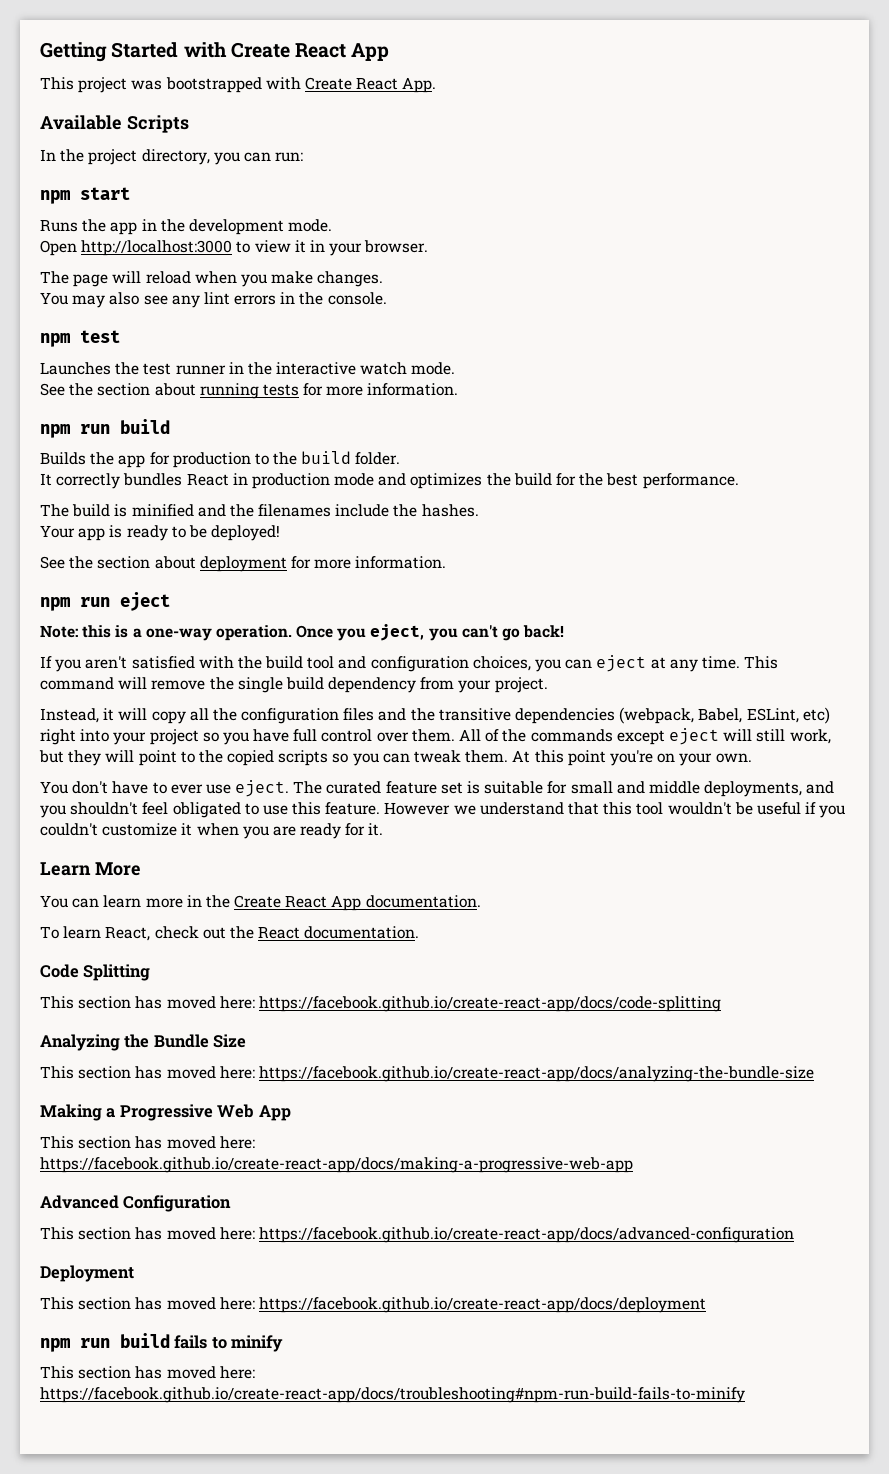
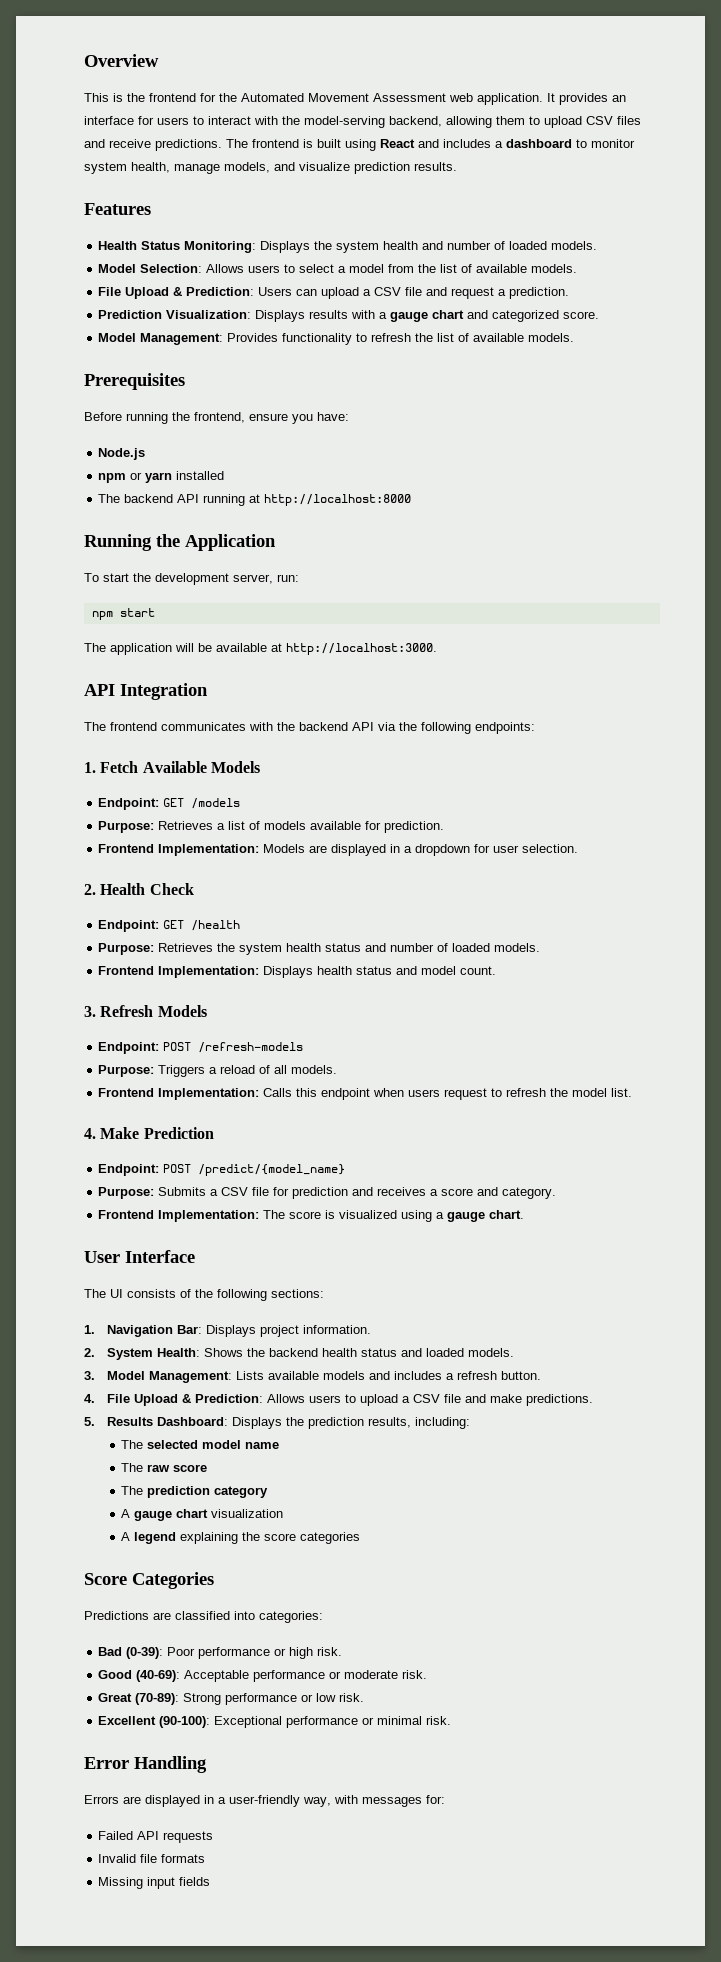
[40,42,390,62] [40,77,437,93] [40,115,189,133] [40,149,304,165] [40,187,130,204] [40,219,333,235] [40,240,429,256] [40,271,384,287] [40,292,387,308] [40,330,120,347] [40,362,456,375] [40,383,459,399] [40,419,170,438] [40,451,401,468] [40,473,739,489] [40,504,479,517] [40,525,281,541] [40,556,447,572] [40,592,170,611] [40,624,565,641] [40,655,779,672] [40,677,548,693] [40,707,830,724] [40,728,831,745] [39,750,752,766] [40,780,835,797] [40,802,846,818] [40,823,384,839] [40,862,141,876] [40,895,481,911] [40,926,420,941] [40,964,151,981] [40,996,721,1012] [40,1034,247,1051] [40,1066,814,1082] [40,1104,291,1121] [40,1136,255,1149] [40,1157,633,1173] [40,1195,232,1212] [40,1227,794,1243] [40,1265,134,1282] [40,1297,706,1313] [40,1333,284,1352] [40,1366,255,1379] [40,1387,745,1403] Getting Started with Create React App // This project was bootstrapped with Create React App. // Available Scripts // In the project directory, you can run: // npm start // Runs the app in the development mode. // Open http://localhost:3000 to view it in your browser. // The page will reload when you make changes. // You may also see any lint errors in the console. // npm test // Launches the test runner in the interactive watch mode. // See the section about running tests for more information. // npm run build // Builds the app for production to the build folder. // It correctly bundles React in production mode and optimizes the build for the best performance. // The build is minified and the filenames include the hashes. // Your app is ready to be deployed! // See the section about deployment for more information. // npm run eject // Note: this is a one-way operation. Once you eject, you can't go back! // If you aren't satisfied with the build tool and configuration choices, you can eject at any time. This command will remove the single build dependency from your project. // Instead, it will copy all the configuration files and the transitive dependencies (webpack, Babel, ESLint, etc) right into your project so you have full control over them. All of the commands except eject will still work, but they will point to the copied scripts so you can tweak them. At this point you're on your own. // You don't have to ever use eject. The curated feature set is suitable for small and middle deployments, and you shouldn't feel obligated to use this feature. However we understand that this tool wouldn't be useful if you couldn't customize it when you are ready for it. // Learn More // You can learn more in the Create React App documentation. // To learn React, check out the React documentation. // Code Splitting // This section has moved here: https://facebook.github.io/create-react-app/docs/code-splitting // Analyzing the Bundle Size // This section has moved here: https://facebook.github.io/create-react-app/docs/analyzing-the-bundle-size // Making a Progressive Web App // This section has moved here: https://facebook.github.io/create-react-app/docs/making-a-progressive-web-app // Advanced Configuration // This section has moved here: https://facebook.github.io/create-react-app/docs/advanced-configuration // Deployment // This section has moved here: https://facebook.github.io/create-react-app/docs/deployment // npm run build fails to minify // This section has moved here: https://facebook.github.io/create-react-app/docs/troubleshooting#npm-run-build-fails-to-minify -> [84,54,159,67] [84,93,626,105] [84,116,641,128] [84,139,635,151] [84,162,457,174] [84,203,151,215] [98,241,598,253] [98,264,578,273] [98,287,570,299] [98,310,600,322] [98,333,575,345] [84,373,185,390] [84,412,349,424] [98,448,146,460] [98,471,225,483] [98,494,412,506] [84,534,276,551] [84,573,299,585] [91,608,155,620] [84,643,437,655] [84,683,208,700] [84,722,535,734] [84,761,260,773] [98,798,241,810] [98,821,445,833] [98,844,579,856] [84,883,194,895] [98,920,241,932] [98,943,541,955] [98,966,497,978] [84,1005,207,1017] [98,1042,304,1054] [98,1065,338,1077] [98,1088,633,1100] [84,1127,214,1139] [98,1164,346,1176] [98,1187,557,1199] [98,1210,525,1222] [84,1250,195,1263] [84,1289,324,1301] [84,1325,372,1337] [84,1348,515,1360] [84,1371,542,1383] [84,1394,594,1406] [84,1417,471,1429] [121,1440,280,1449] [121,1463,208,1472] [121,1486,269,1498] [121,1509,284,1521] [121,1532,361,1544] [84,1572,214,1589] [84,1611,323,1623] [98,1647,343,1659] [98,1670,428,1682] [98,1693,365,1705] [98,1716,452,1728] [84,1756,207,1773] [84,1795,445,1807] [98,1831,214,1843] [98,1854,206,1863] [98,1877,211,1889] Overview // This is the frontend for the Automated Movement Assessment web application. It provides an interface for users to interact with the model-serving backend, allowing them to upload CSV files and receive predictions. The frontend is built using React and includes a dashboard to monitor system health, manage models, and visualize prediction results. // Features // Health Status Monitoring: Displays the system health and number of loaded models. // Model Selection: Allows users to select a model from the list of available models. // File Upload & Prediction: Users can upload a CSV file and request a prediction. // Prediction Visualization: Displays results with a gauge chart and categorized score. // Model Management: Provides functionality to refresh the list of available models. // Prerequisites // Before running the frontend, ensure you have: // Node.js // npm or yarn installed // The backend API running at http://localhost:8000 // Running the Application // To start the development server, run: // npm start // The application will be available at http://localhost:3000. // API Integration // The frontend communicates with the backend API via the following endpoints: // 1. Fetch Available Models // Endpoint: GET /models // Purpose: Retrieves a list of models available for prediction. // Frontend Implementation: Models are displayed in a dropdown for user selection. // 2. Health Check // Endpoint: GET /health // Purpose: Retrieves the system health status and number of loaded models. // Frontend Implementation: Displays health status and model count. // 3. Refresh Models // Endpoint: POST /refresh-models // Purpose: Triggers a reload of all models. // Frontend Implementation: Calls this endpoint when users request to refresh the model list. // 4. Make Prediction // Endpoint: POST /predict/{model_name} // Purpose: Submits a CSV file for prediction and receives a score and category. // Frontend Implementation: The score is visualized using a gauge chart. // User Interface // The UI consists of the following sections: // 1. Navigation Bar: Displays project information. // 2. System Health: Shows the backend health status and loaded models. // 3. Model Management: Lists available models and includes a refresh button. // 4. File Upload & Prediction: Allows users to upload a CSV file and make predictions. // 5. Results Dashboard: Displays the prediction results, including: // The selected model name // The raw score // The prediction category // A gauge chart visualization // A legend explaining the score categories // Score Categories // Predictions are classified into categories: // Bad (0-39): Poor performance or high risk. // Good (40-69): Acceptable performance or moderate risk. // Great (70-89): Strong performance or low risk. // Excellent (90-100): Exceptional performance or minimal risk. // Error Handling // Errors are displayed in a user-friendly way, with messages for: // Failed API requests // Invalid file formats // Missing input fields

